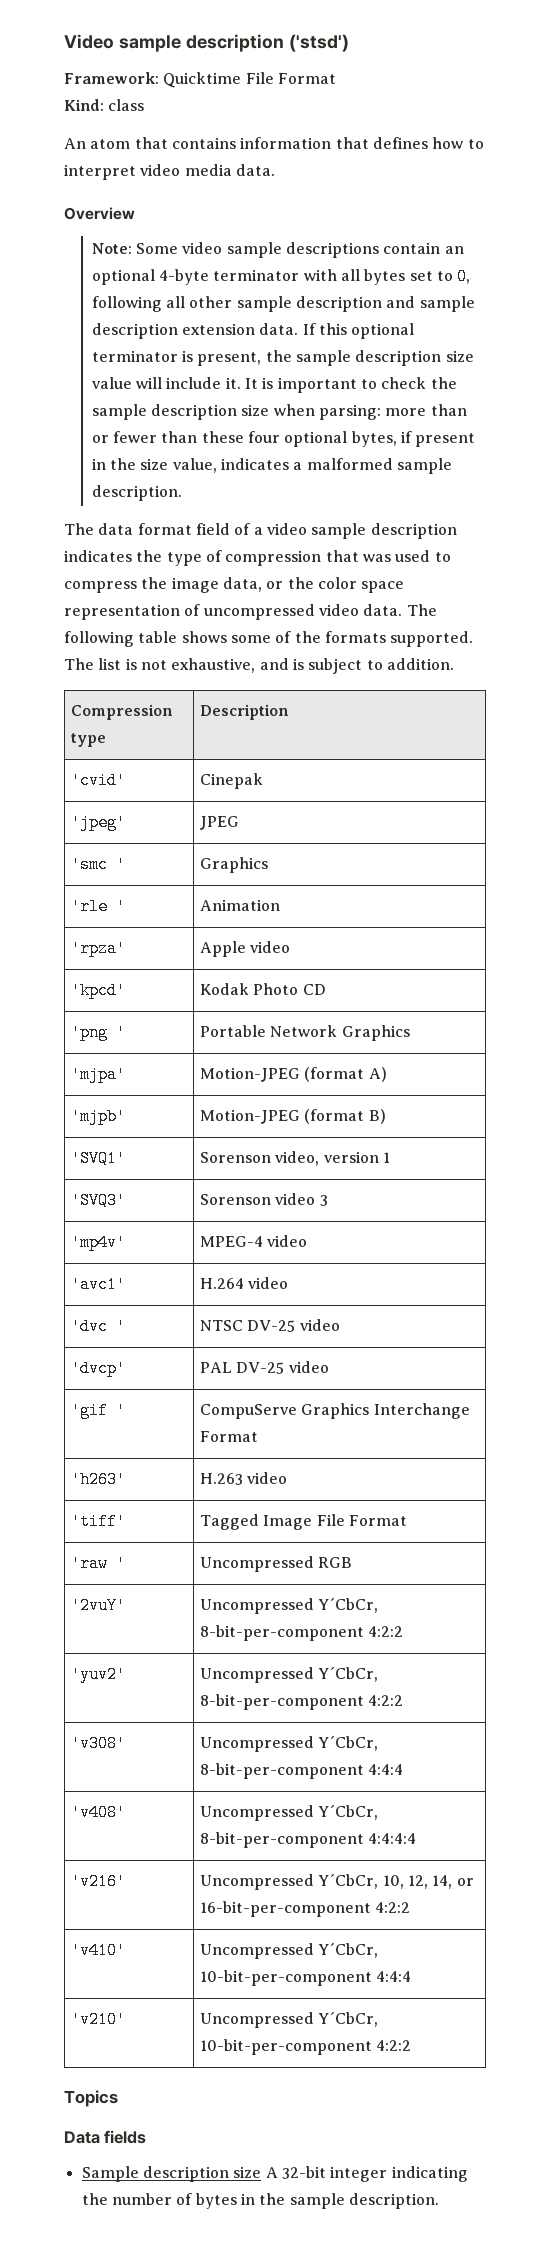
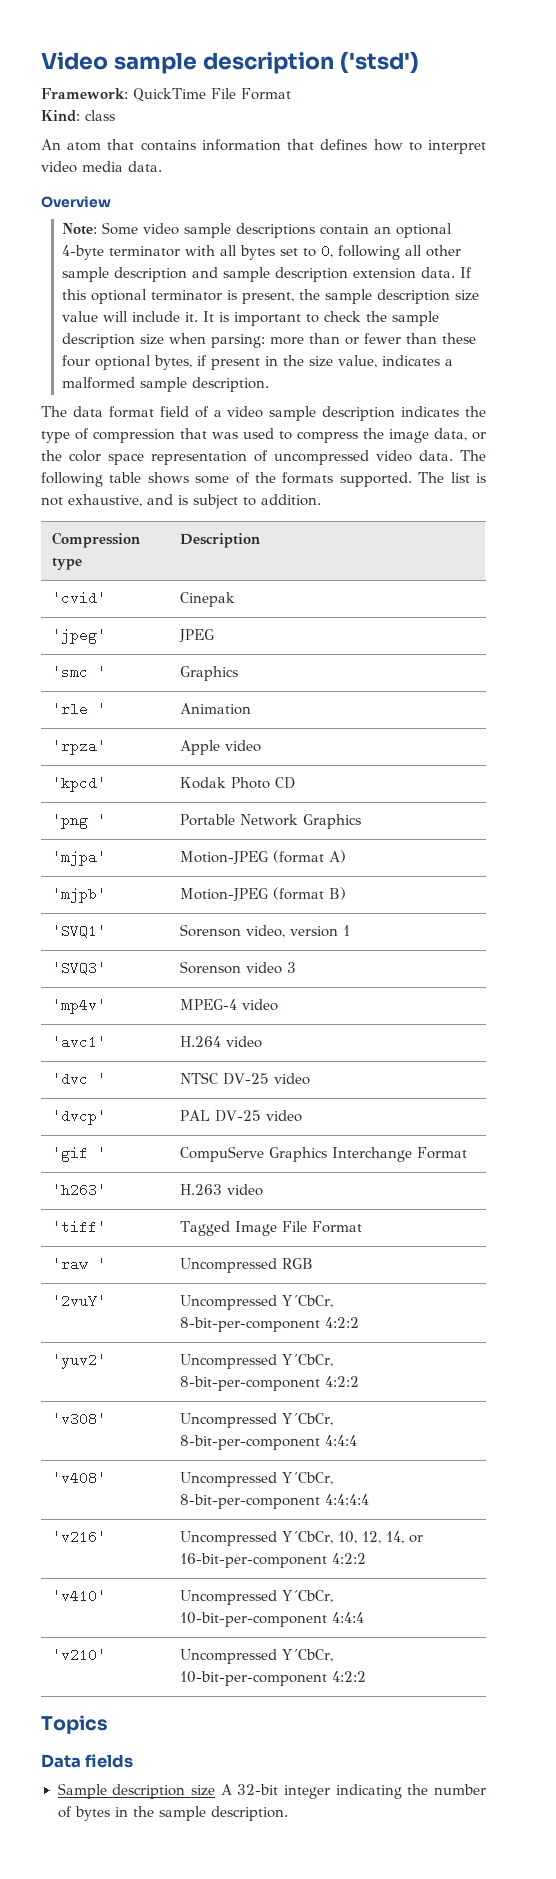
[163,72,242,88] Quicktime -> [133,88,206,102] QuickTime

